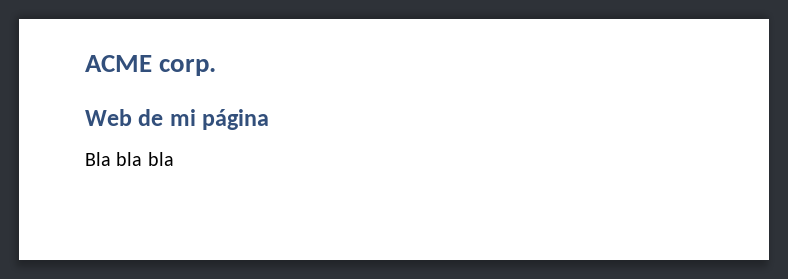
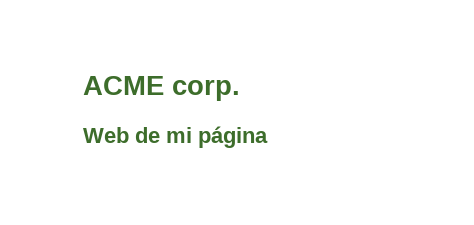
[85,152,174,166] // Bla bla bla -> (268, 137) none

